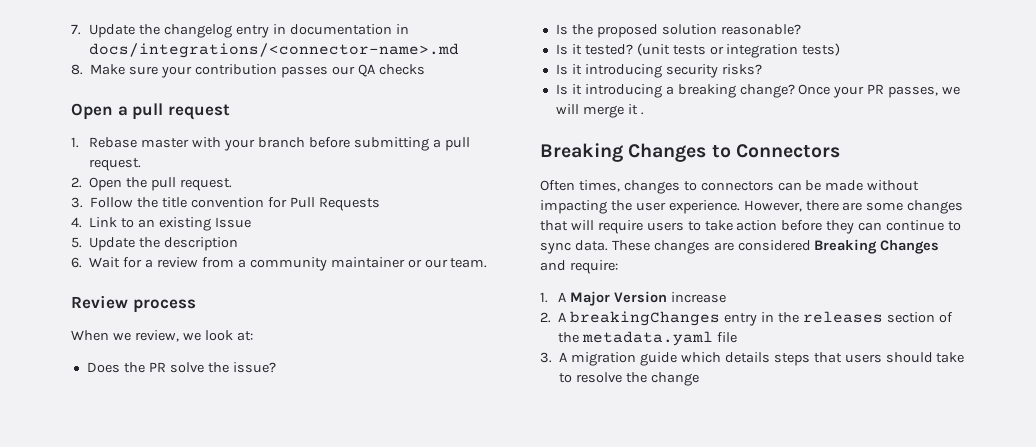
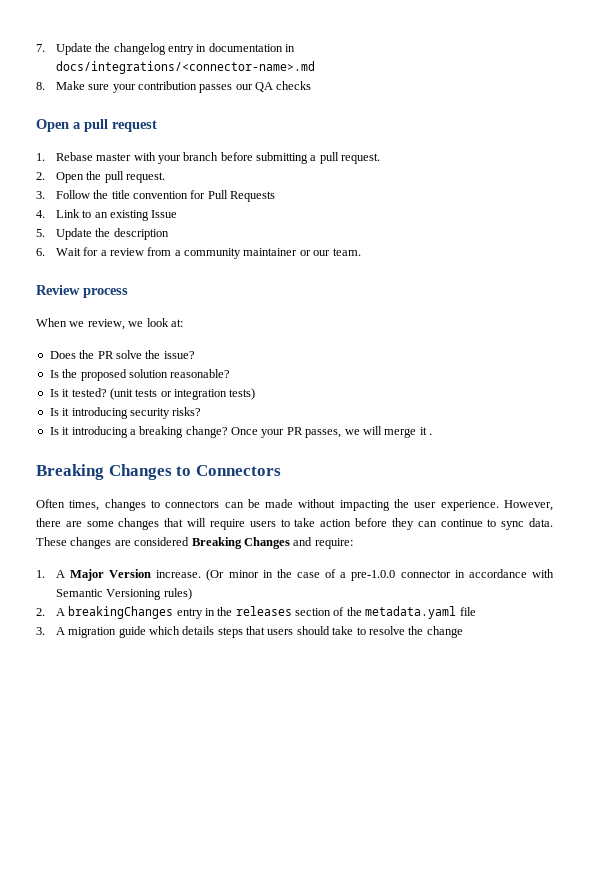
[671,292,727,303] increase -> [156,569,554,581] [55,588,192,600] increase. (Or minor in the case of a pre-1.0.0 connector in accordance with Semantic Versioning rules)

